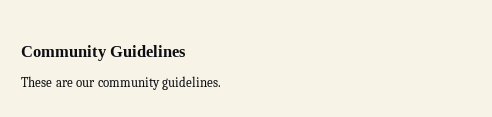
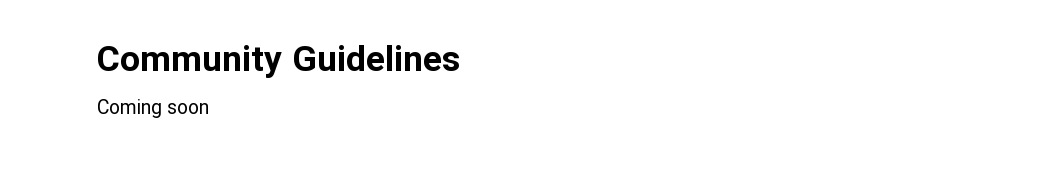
[21,76,222,90] These are our community guidelines. -> [97,99,210,118] Coming soon

